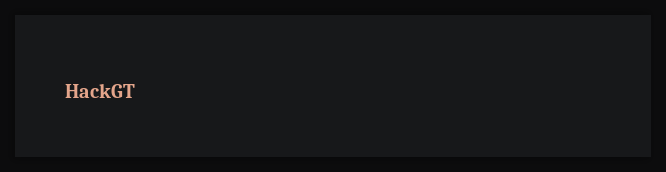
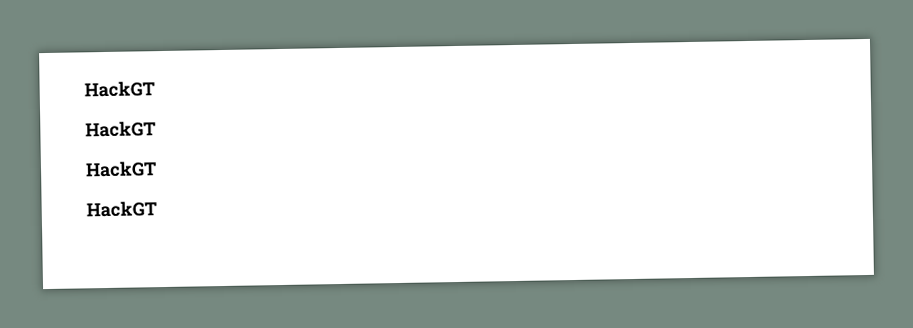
[65,83,135,98] HackGT -> [84,81,155,98] [85,121,156,138] [85,161,157,178] [86,201,157,218] HackGT // HackGT // HackGT // HackGT

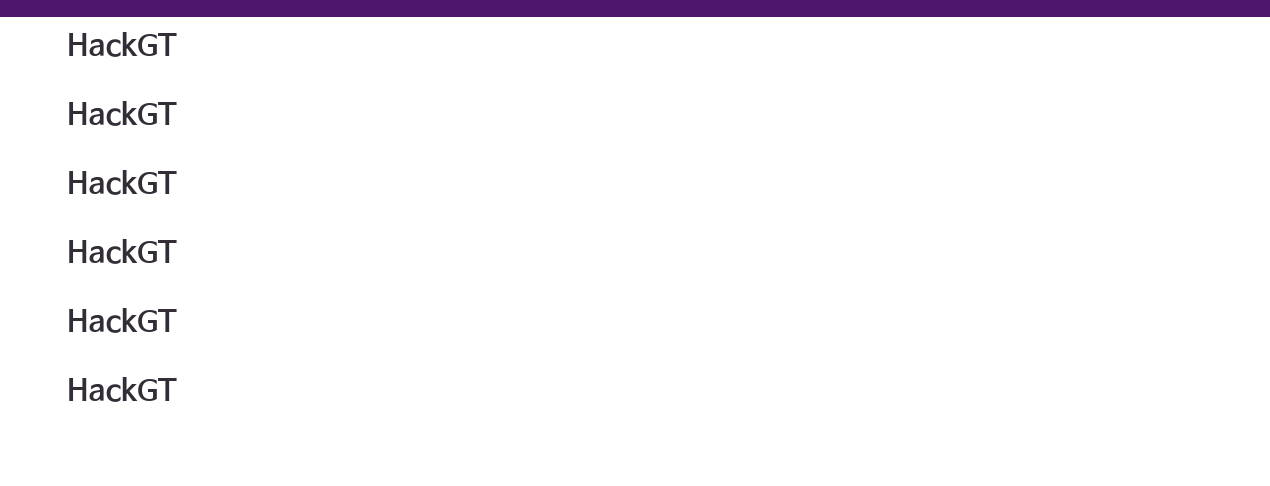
[84,81,155,98] [85,121,156,138] [85,161,157,178] [86,201,157,218] HackGT // HackGT // HackGT // HackGT -> [67,32,177,57] [67,101,177,126] [67,170,177,195] [67,239,177,264] [67,308,177,333] [67,377,177,402] HackGT // HackGT // HackGT // HackGT // HackGT // HackGT

